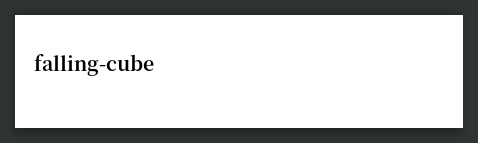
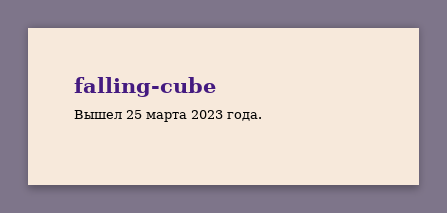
(154, 65) none -> [74,110,262,122] // Вышел 25 марта 2023 года.

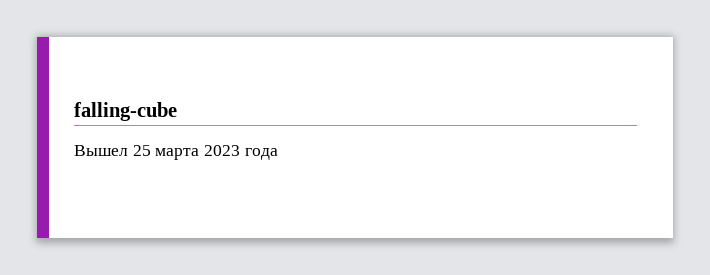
[227,112,262,121] года. -> [244,148,278,160] года

